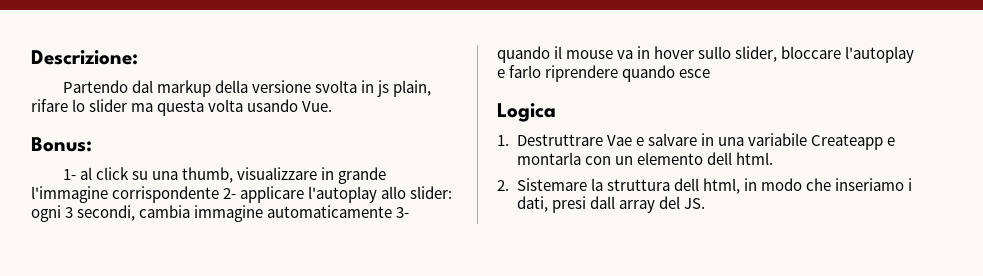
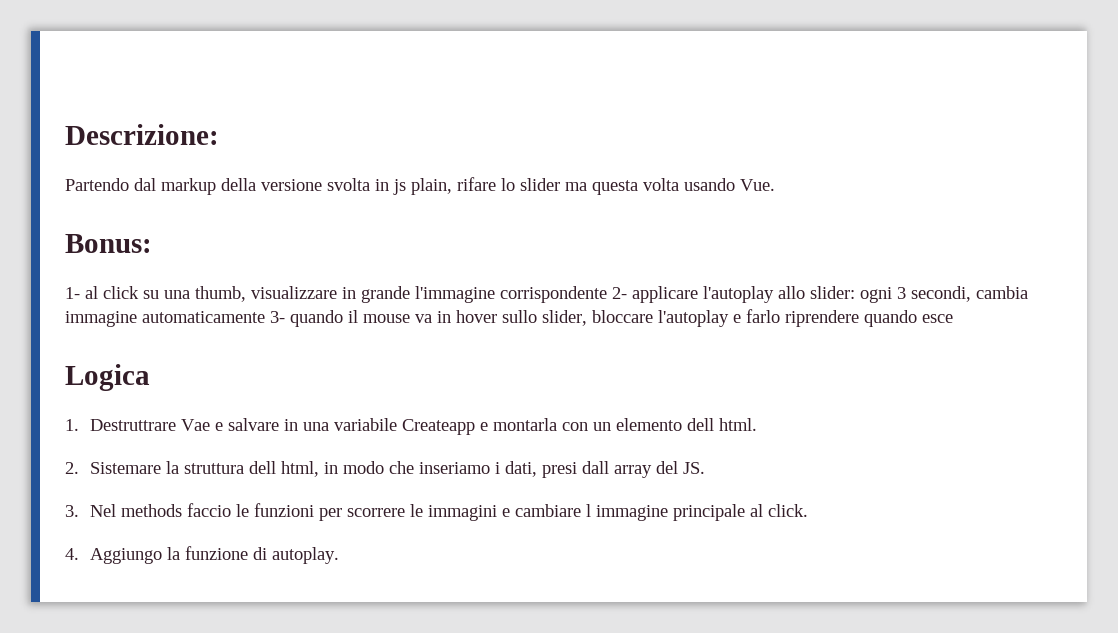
(705, 203) none -> [65,503,809,521] [65,546,340,564] // 3. Nel methods faccio le funzioni per scorrere le immagini e cambiare l immagine principale al click. // 4. Aggiungo la funzione di autoplay.

